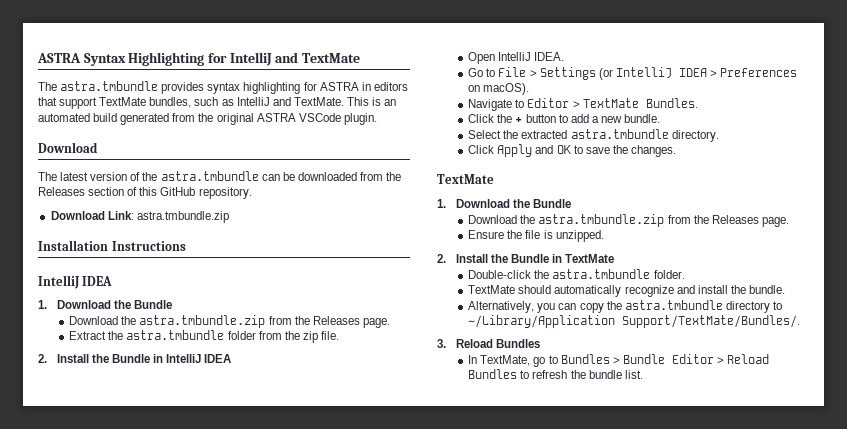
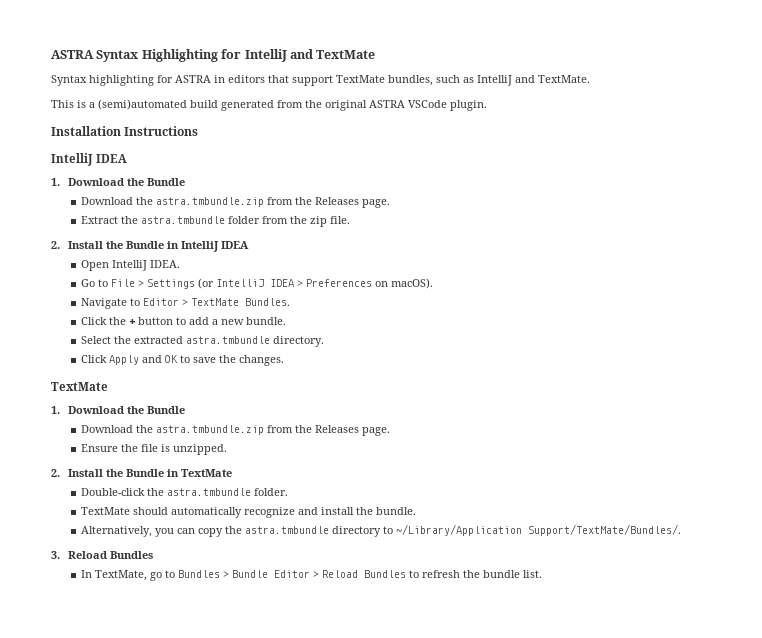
[38,81,241,94] The astra.tmbundle provides syntax -> [51,75,87,86] Syntax
(344, 101) none -> (590, 79) //
[384,99,397,106] [38,113,90,122] an automated -> [89,99,187,110] a (semi)automated
[38,142,98,153] [38,171,402,181] [38,187,252,199] [50,211,229,223] // Download // The latest version of the astra.tmbundle can be downloaded from the Releases section of this GitHub repository. // Download Link: astra.tmbundle.zip -> (487, 105) none

